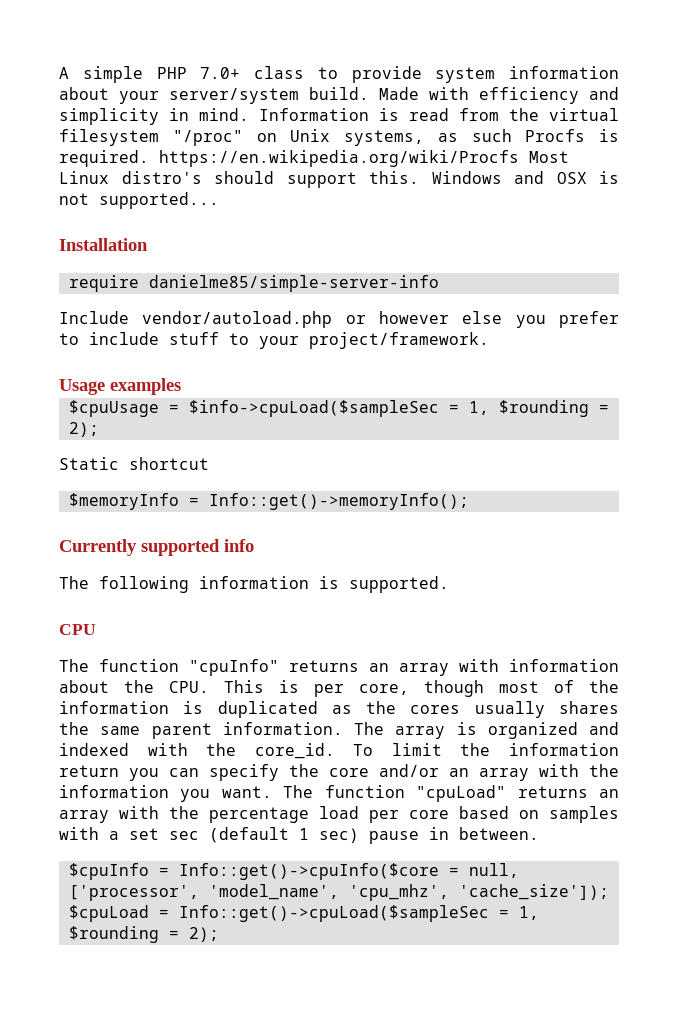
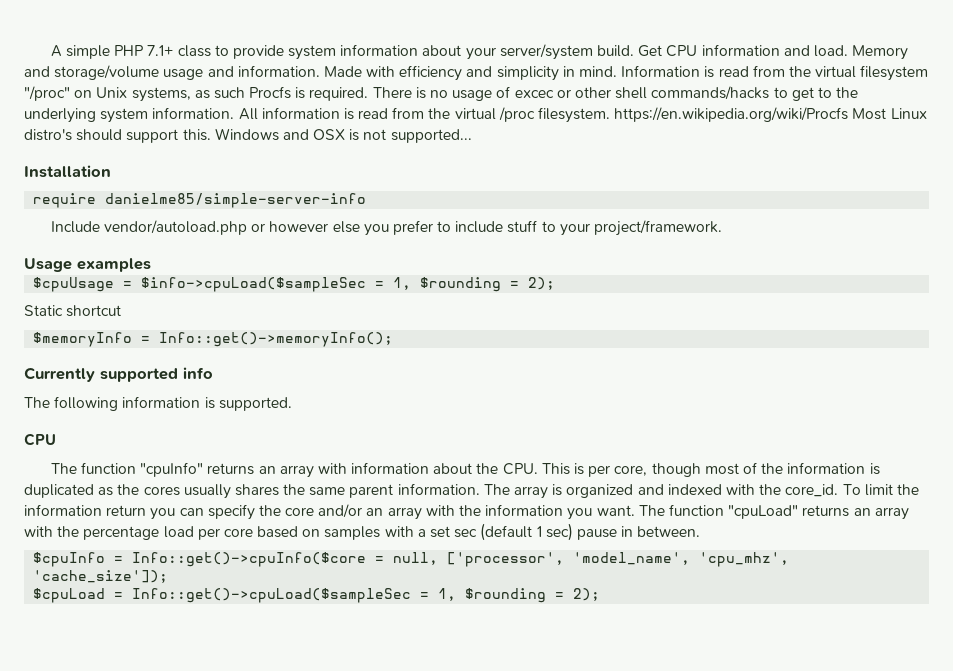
[200,67,241,79] 7.0+ -> [147,45,174,56] 7.1+
(369, 93) none -> [638,44,909,60] [24,65,320,80] Get CPU information and load. Memory and storage/volume usage and information.
(149, 158) none -> [372,86,859,101] [24,107,611,123] There is no usage of excec or other shell commands/hacks to get to the underlying system information. All information is read from the virtual /proc filesystem.

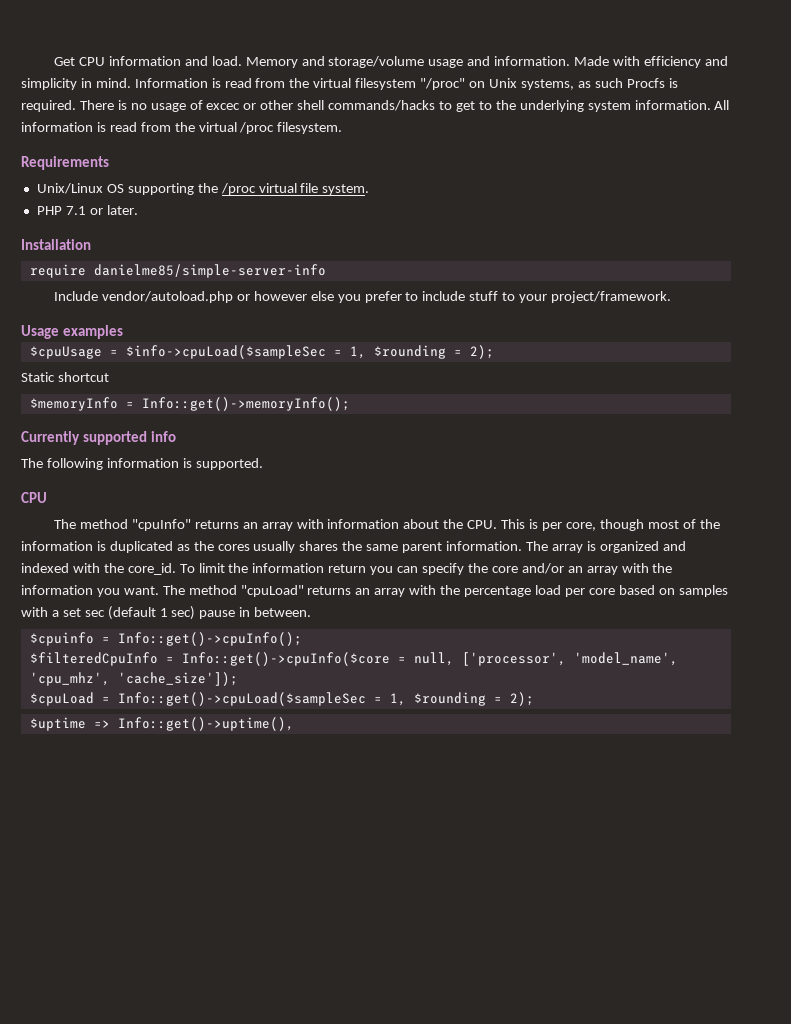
[50,44,635,60] A simple PHP 7.1+ class to provide system information about your server/system build. -> (54, 61) none
[614,107,927,122] [24,128,472,143] https://en.wikipedia.org/wiki/Procfs Most Linux distro's should support this. Windows and OSX is not supported... -> [21,156,109,170] [36,183,370,195] [36,205,138,215] // Requirements // Unix/Linux OS supporting the /proc virtual file system. // PHP 7.1 or later.
[80,462,136,474] function -> [79,519,128,529] method
[668,504,724,516] function -> [188,585,237,595] method
[33,552,106,567] $cpuInfo -> [29,632,302,646] [29,652,158,666] $cpuinfo = Info::get()->cpuInfo(); // $filteredCpuInfo
(601, 594) none -> [29,717,294,731] // $uptime => Info::get()->uptime(),

